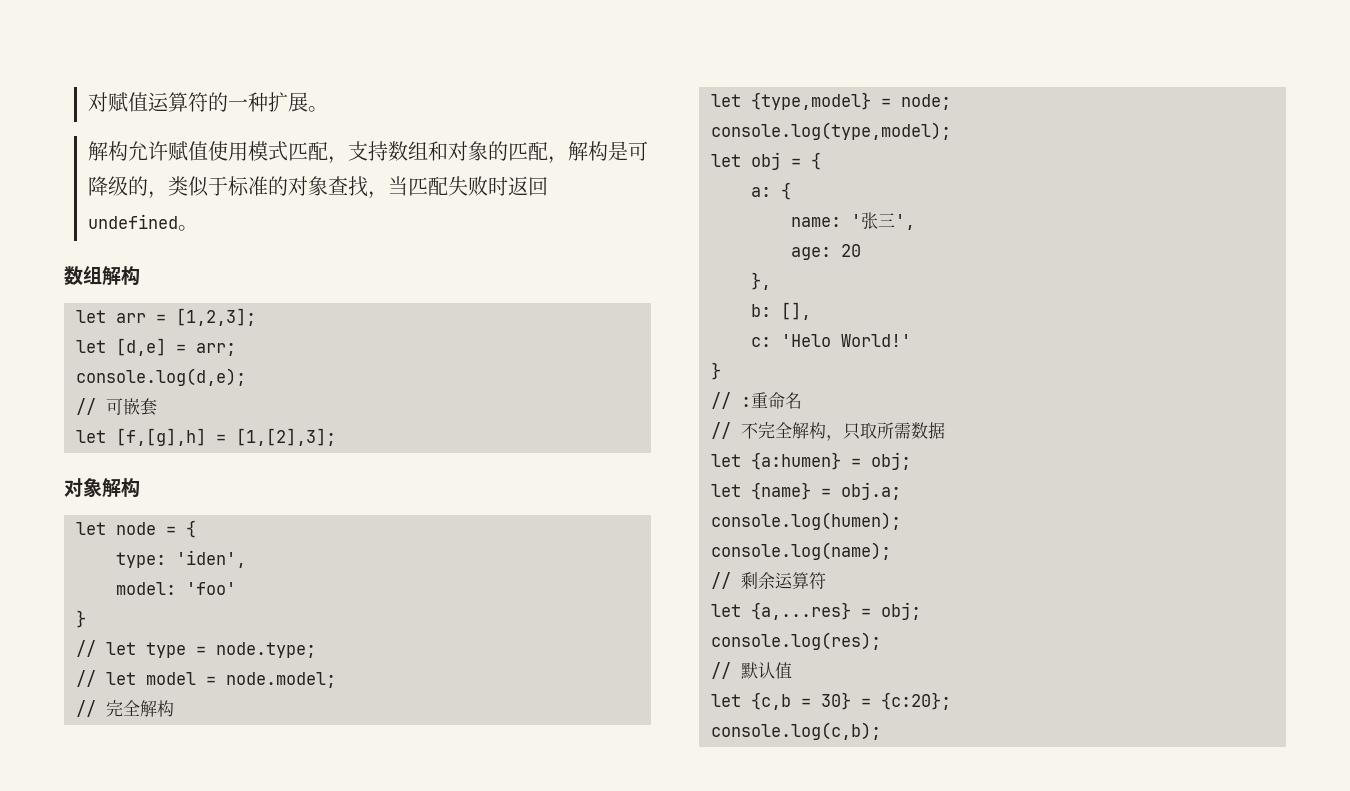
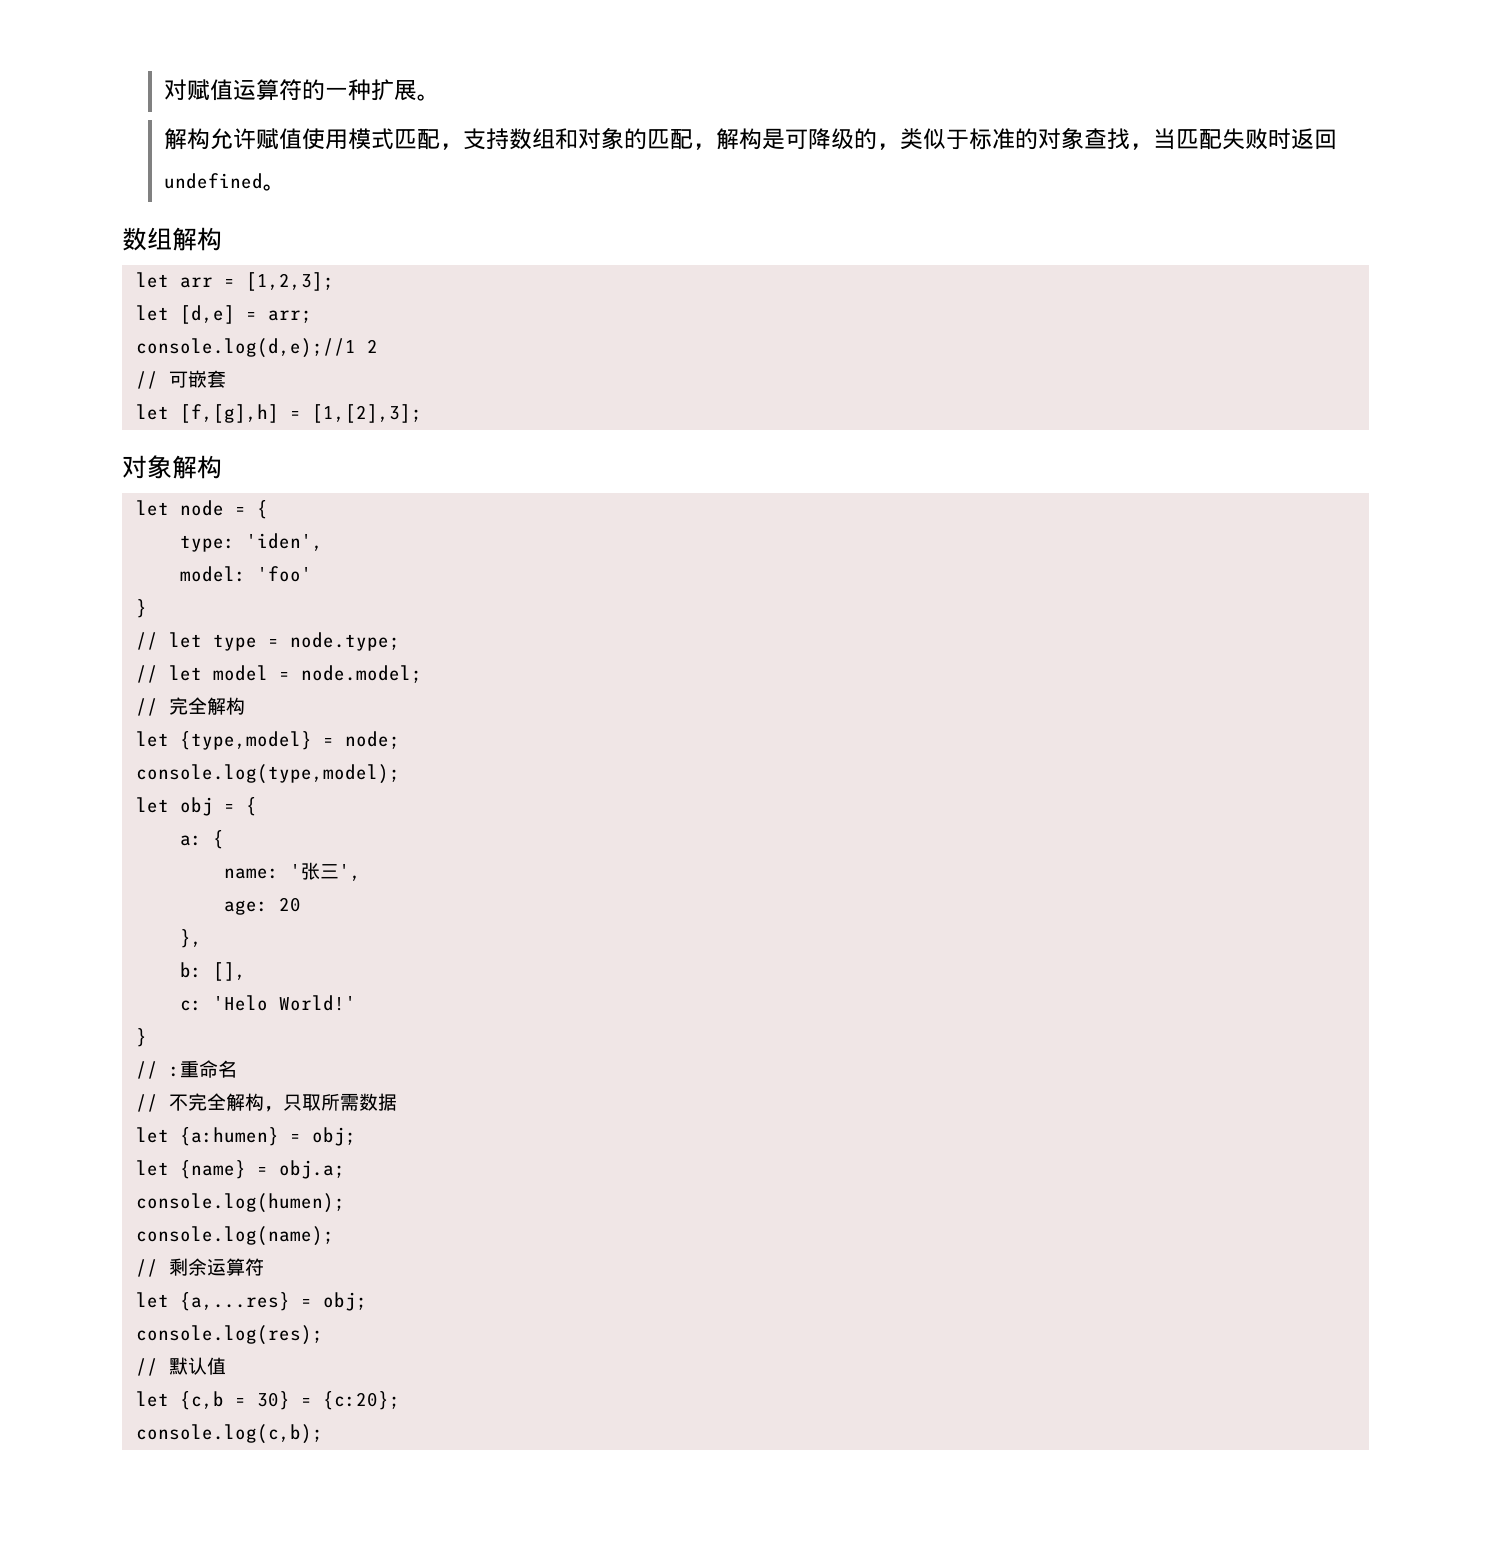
[76,368,246,386] console.log(d,e); -> [135,338,378,358] console.log(d,e);//1 2

